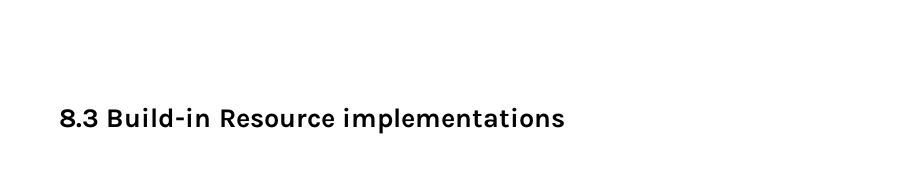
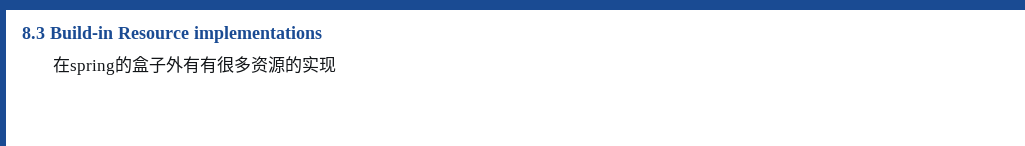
(565, 120) none -> [53,56,337,75] // 在spring的盒子外有有很多资源的实现

